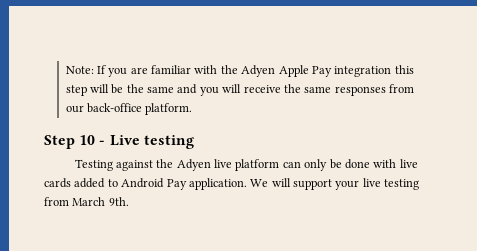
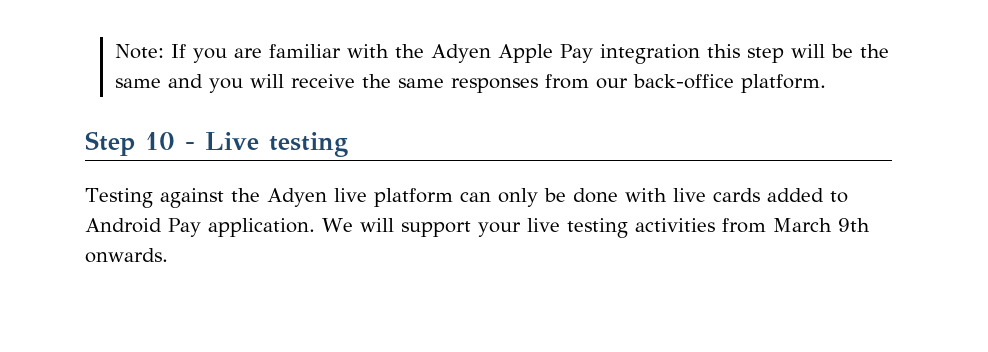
(420, 184) none -> [634,218,715,232] activities
[108,197,129,206] 9th. -> [837,218,870,232] [85,248,168,263] 9th onwards.

